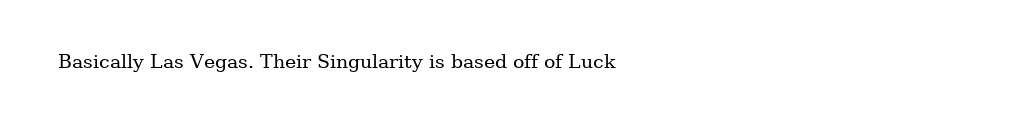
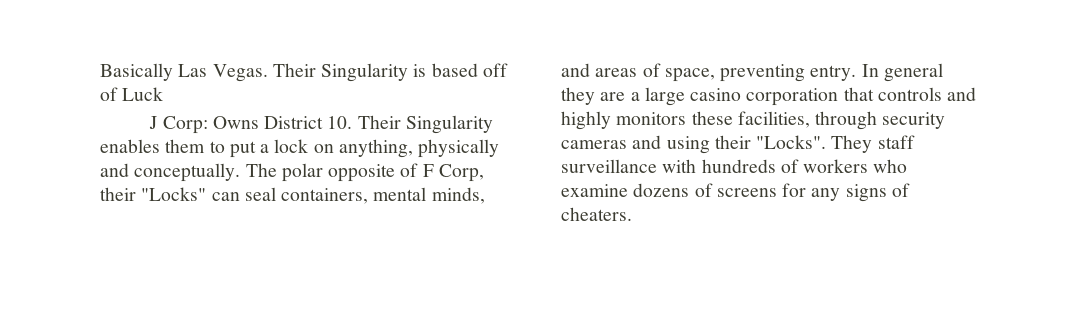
(616, 61) none -> [149,115,493,134] [100,139,500,158] [100,163,484,182] [100,187,485,204] [561,63,943,82] [561,87,977,106] [561,111,946,130] [561,135,915,154] [561,159,908,173] [561,183,910,202] [561,207,632,221] // J Corp: Owns District 10. Their Singularity enables them to put a lock on anything, physically and conceptually. The polar opposite of F Corp, their "Locks" can seal containers, mental minds, and areas of space, preventing entry. In general they are a large casino corporation that controls and highly monitors these facilities, through security cameras and using their "Locks". They staff surveillance with hundreds of workers who examine dozens of screens for any signs of cheaters.

